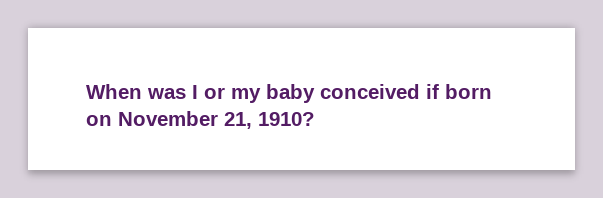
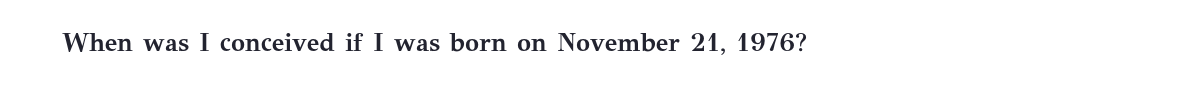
[204,84,439,103] or my baby conceived if -> [219,33,440,52] conceived if I was
[258,112,315,126] 1910? -> [735,32,807,52] 1976?

